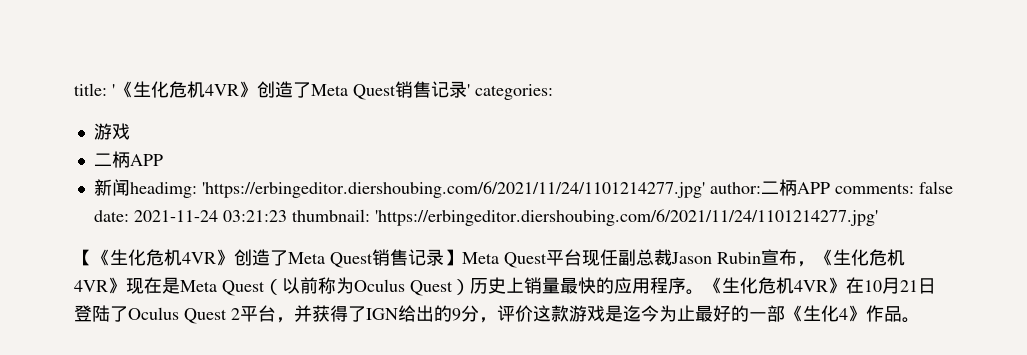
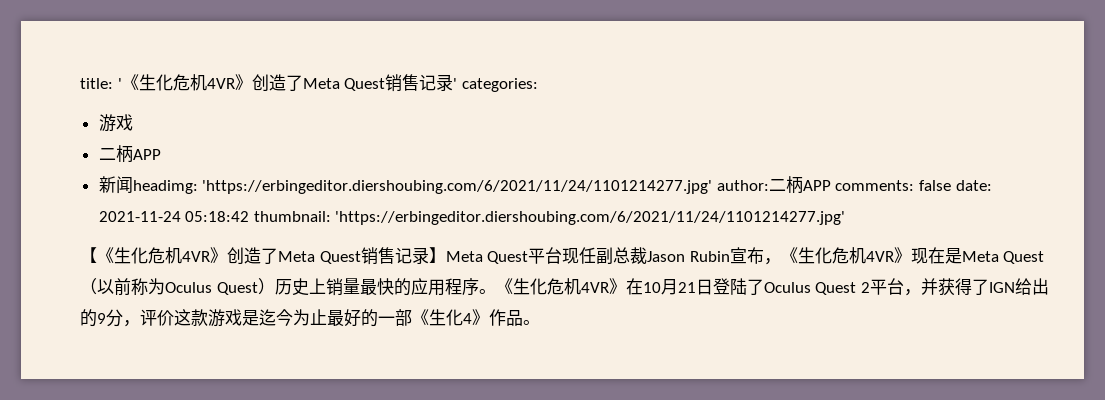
[222,210,287,222] 03:21:23 -> [185,211,250,222] 05:18:42

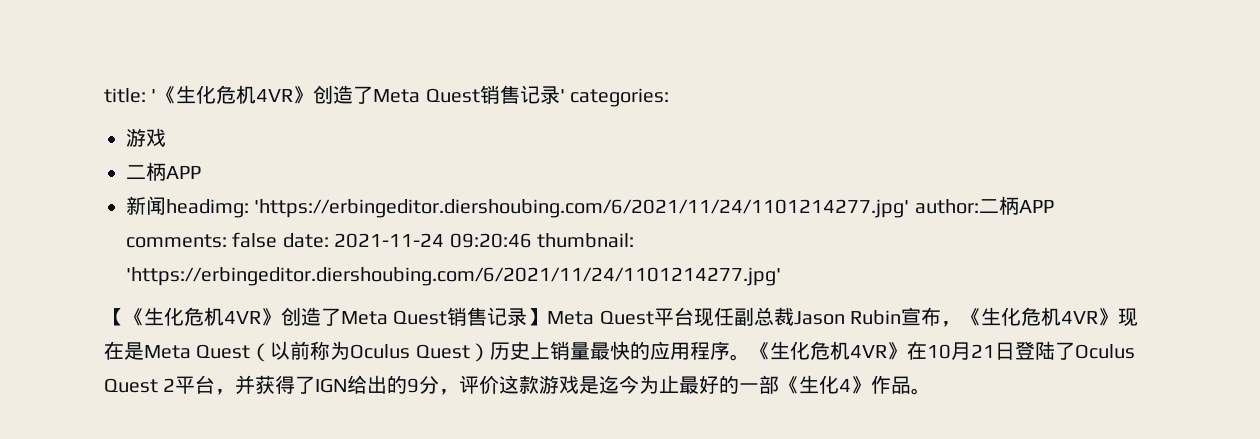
[185,211,250,222] 05:18:42 -> [449,233,532,248] 09:20:46

